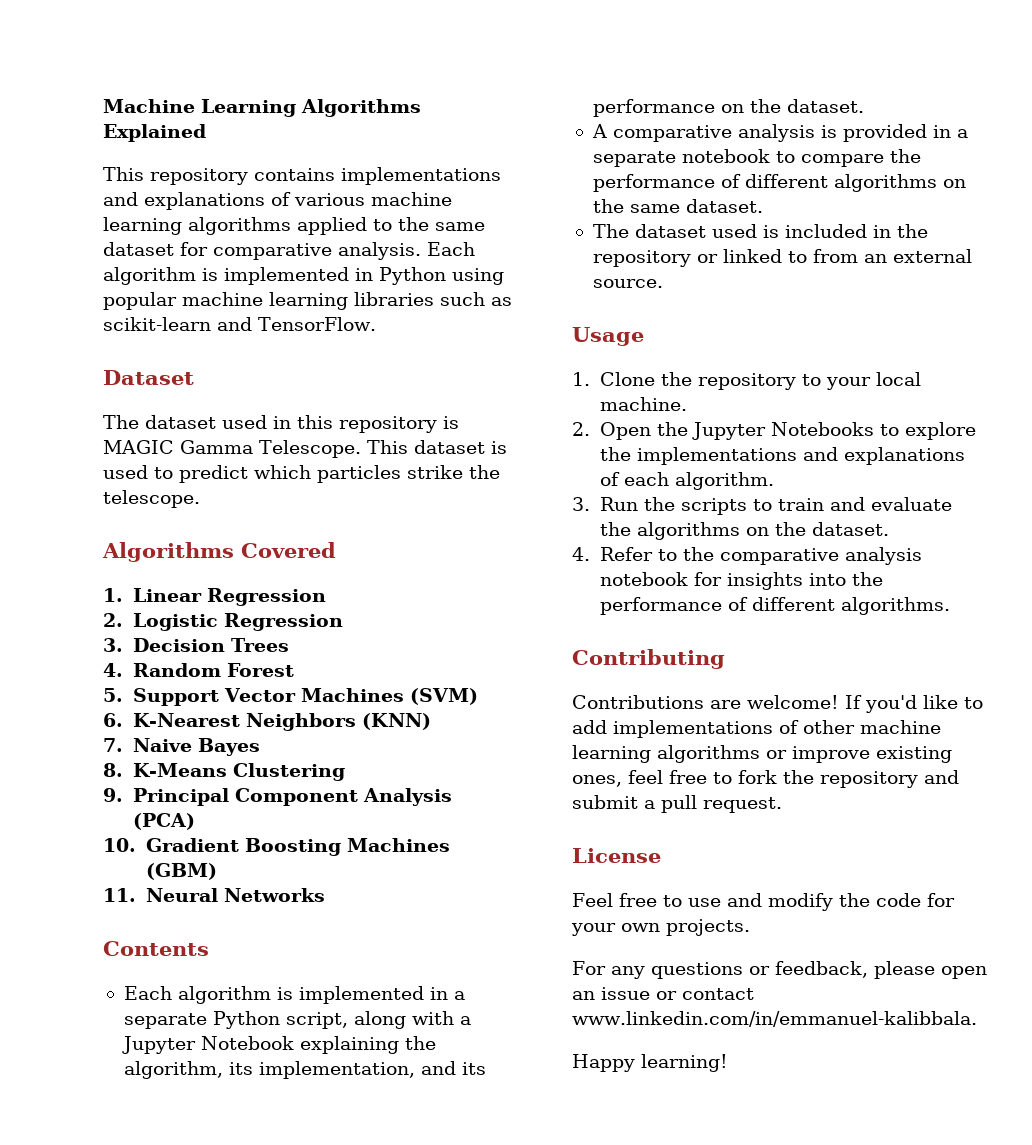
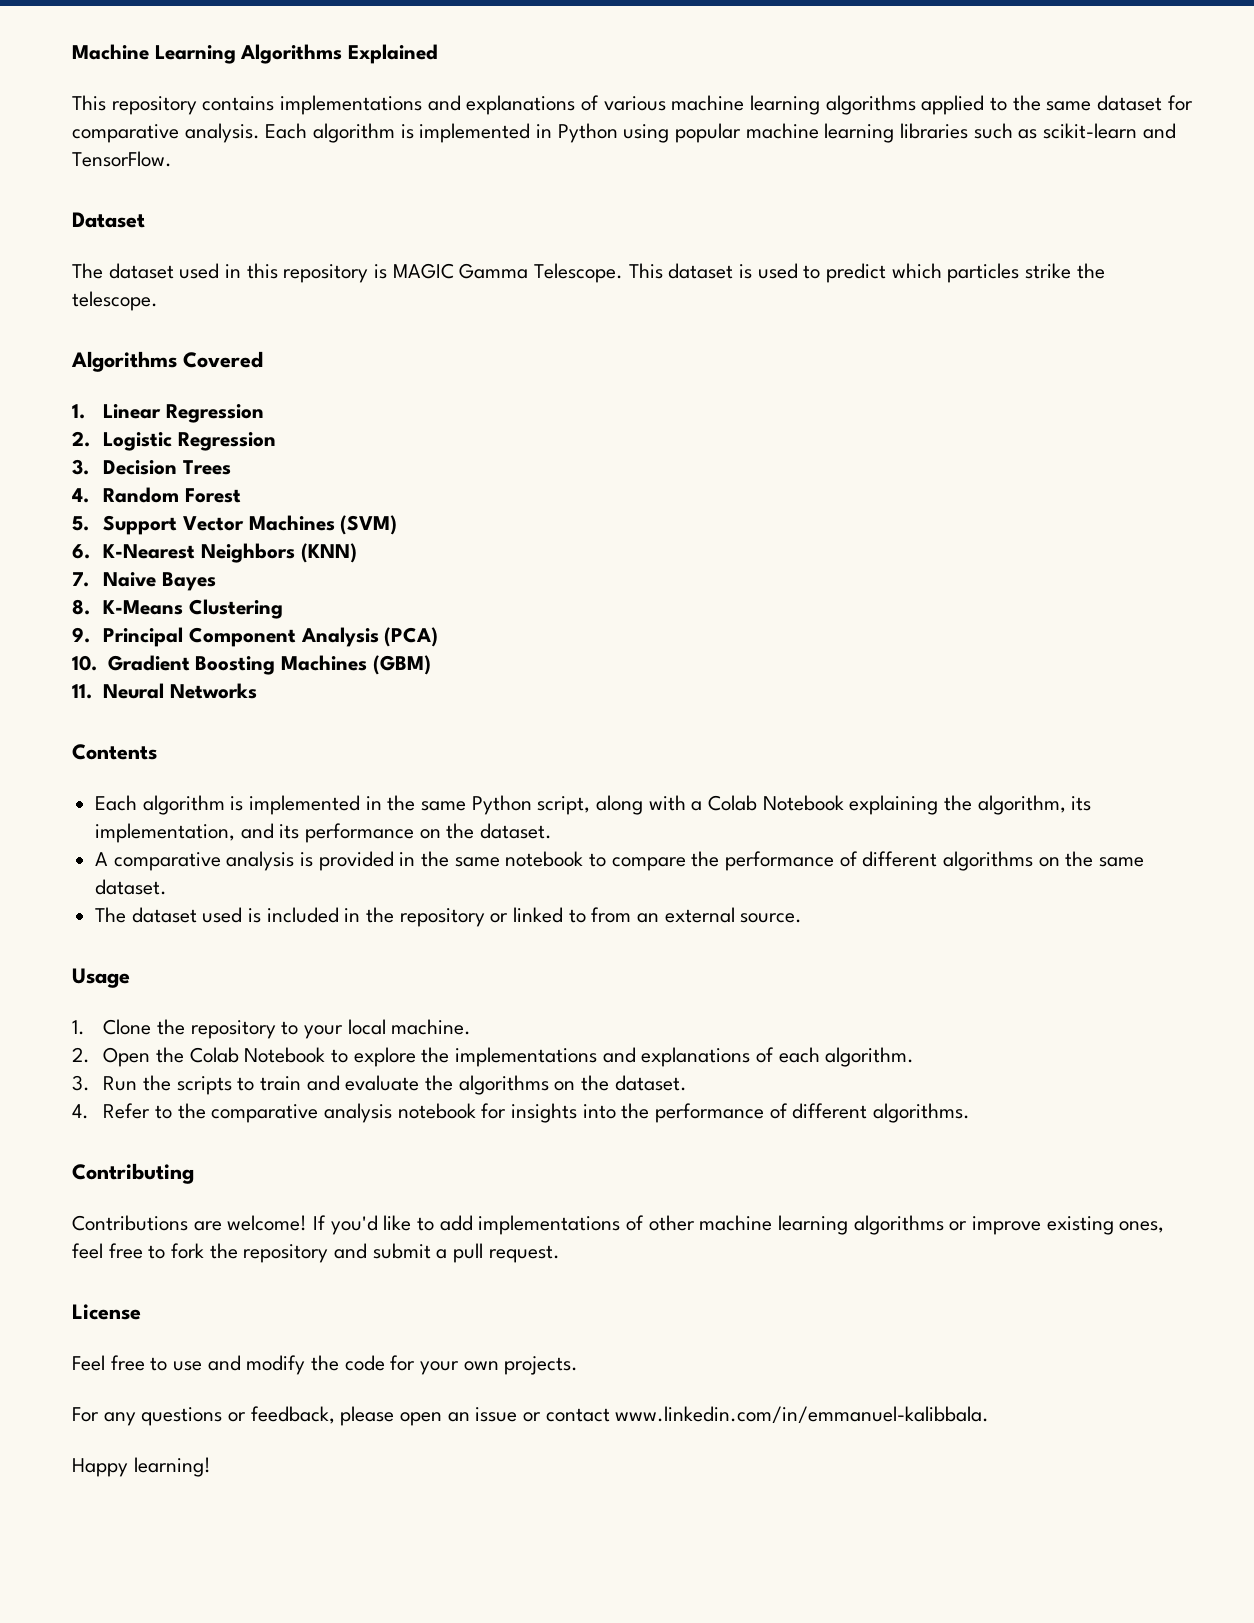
[453,991,465,1000] [123,1013,207,1029] a separate -> [387,795,467,811] the same
[121,1036,196,1054] Jupyter -> [708,795,758,811] Colab
[956,129,968,138] [592,151,676,167] a separate -> [421,851,500,867] the same
[691,422,874,440] Jupyter Notebooks -> [189,1047,326,1063] Colab Notebook

